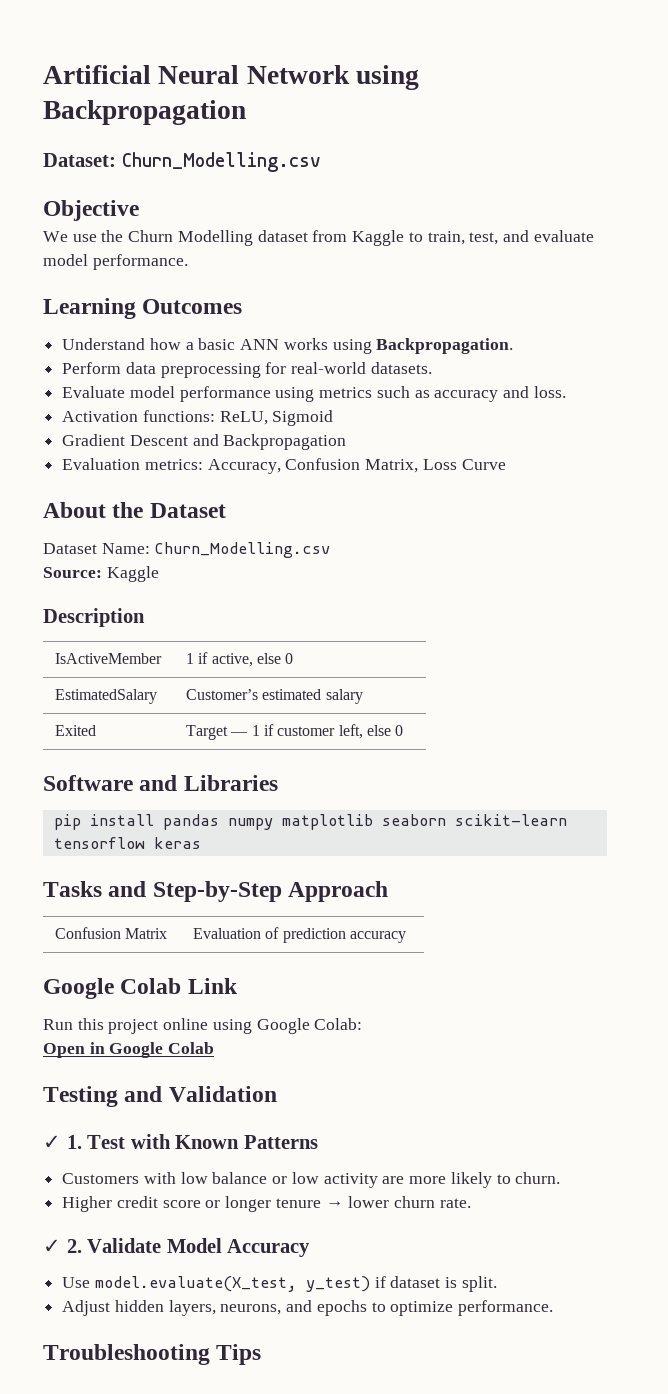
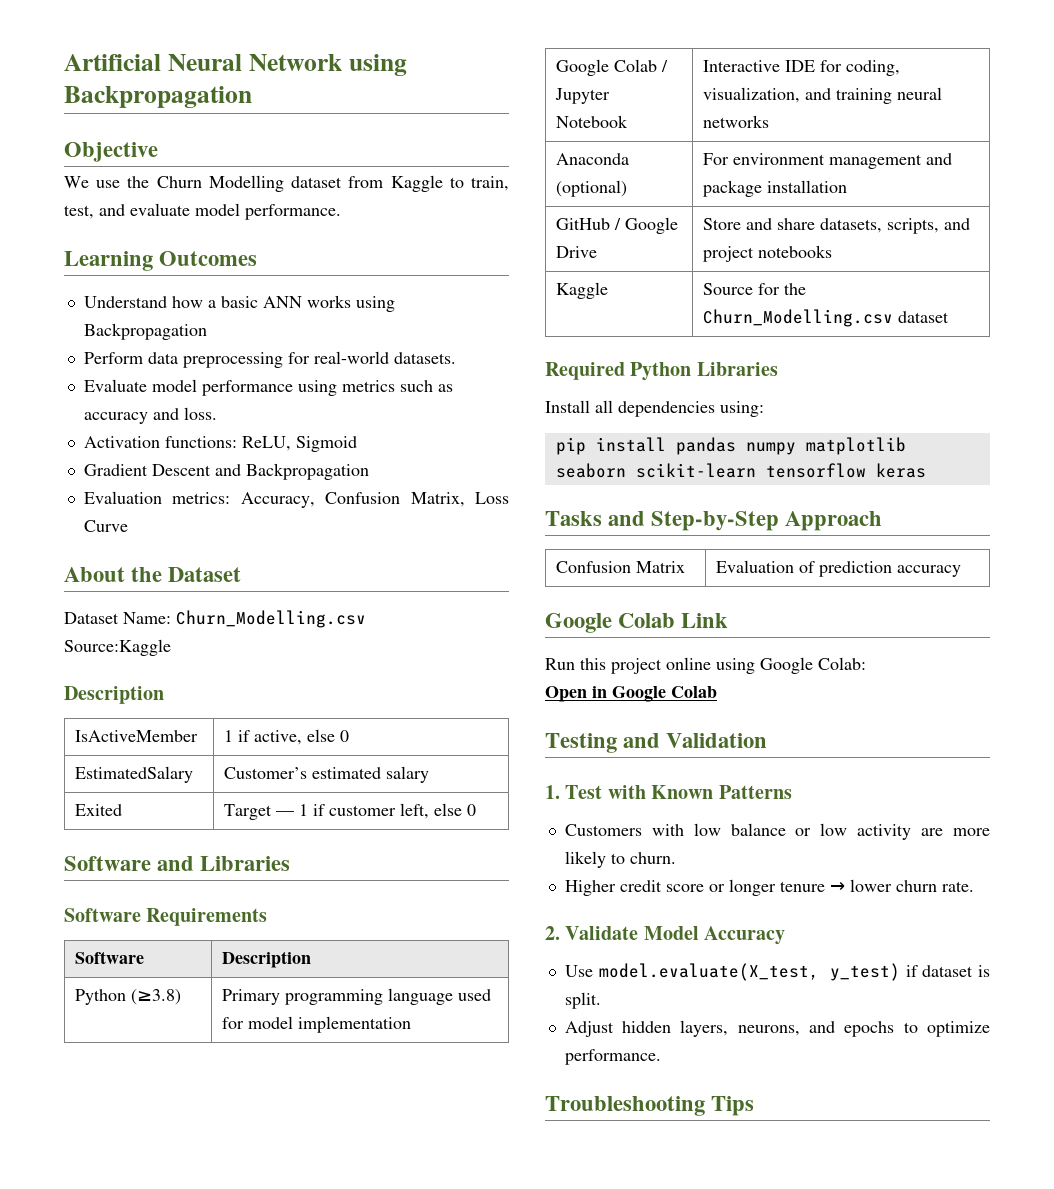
[43,152,321,172] // Dataset: Churn_Modelling.csv -> (252, 97) none
[376,338,514,354] Backpropagation. -> [83,323,207,340] Backpropagation
[43,566,159,582] Source: Kaggle -> [64,639,171,656] Source:Kaggle
(278, 783) none -> [64,908,268,926] [74,951,144,964] [221,951,311,968] [74,989,181,1005] [221,988,491,1005] [221,1016,411,1033] [555,59,668,76] [554,88,610,104] [555,115,628,128] [702,60,900,76] [702,87,942,104] [702,115,769,128] [555,153,629,165] [555,180,627,197] [702,153,952,169] [702,180,847,197] [555,217,678,234] [555,246,597,258] [702,218,970,234] [702,245,832,262] [555,282,608,299] [702,283,806,295] [702,309,949,327] [545,362,778,381] [545,400,764,417] // Software Requirements // Software | Description // Python (≥3.8) | Primary programming language used for model implementation // Google Colab / Jupyter Notebook | Interactive IDE for coding, visualization, and training neural networks // Anaconda (optional) | For environment management and package installation // GitHub / Google Drive | Store and share datasets, scripts, and project notebooks // Kaggle | Source for the Churn_Modelling.csv dataset // Required Python Libraries // Install all dependencies using:
[43,1135,61,1149] ✓ -> (768, 740) none
[43,1239,61,1253] ✓ -> (974, 886) none

